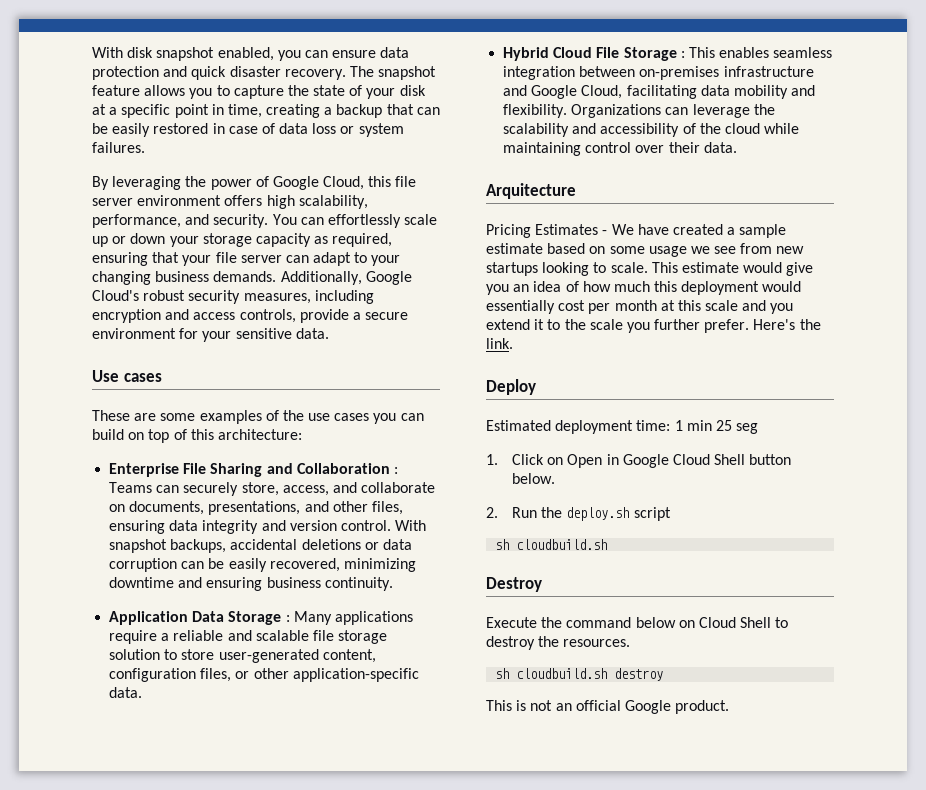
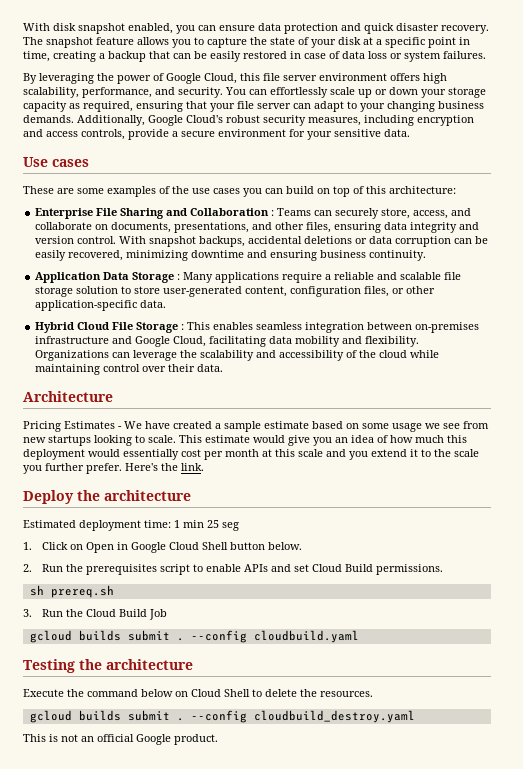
[486,183,576,199] Arquitecture -> [23,391,113,402] Architecture
(536, 387) none -> [77,490,191,501] the architecture
[566,507,630,521] deploy.sh -> [86,564,158,575] prerequisites
[495,539,608,550] [486,577,542,592] // sh cloudbuild.sh // Destroy -> [193,564,444,575] [29,585,114,598] [23,609,168,620] [29,630,359,643] [23,659,193,673] to enable APIs and set Cloud Build permissions. // sh prereq.sh // 3. Run the Cloud Build Job // gcloud builds submit . --config cloudbuild.yaml // Testing the architecture
[486,636,535,650] destroy -> [265,689,297,697] delete
[495,668,664,681] sh cloudbuild.sh destroy -> [29,710,415,723] gcloud builds submit . --config cloudbuild_destroy.yaml

